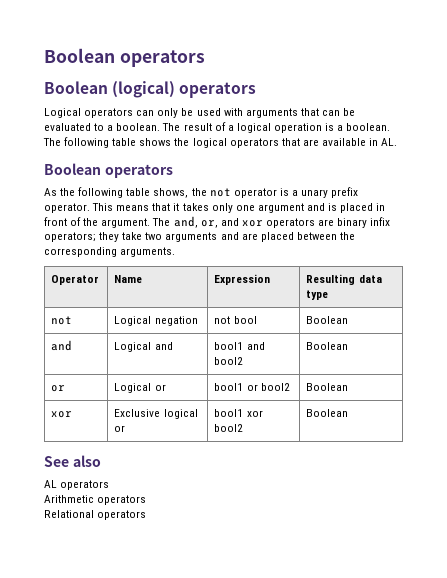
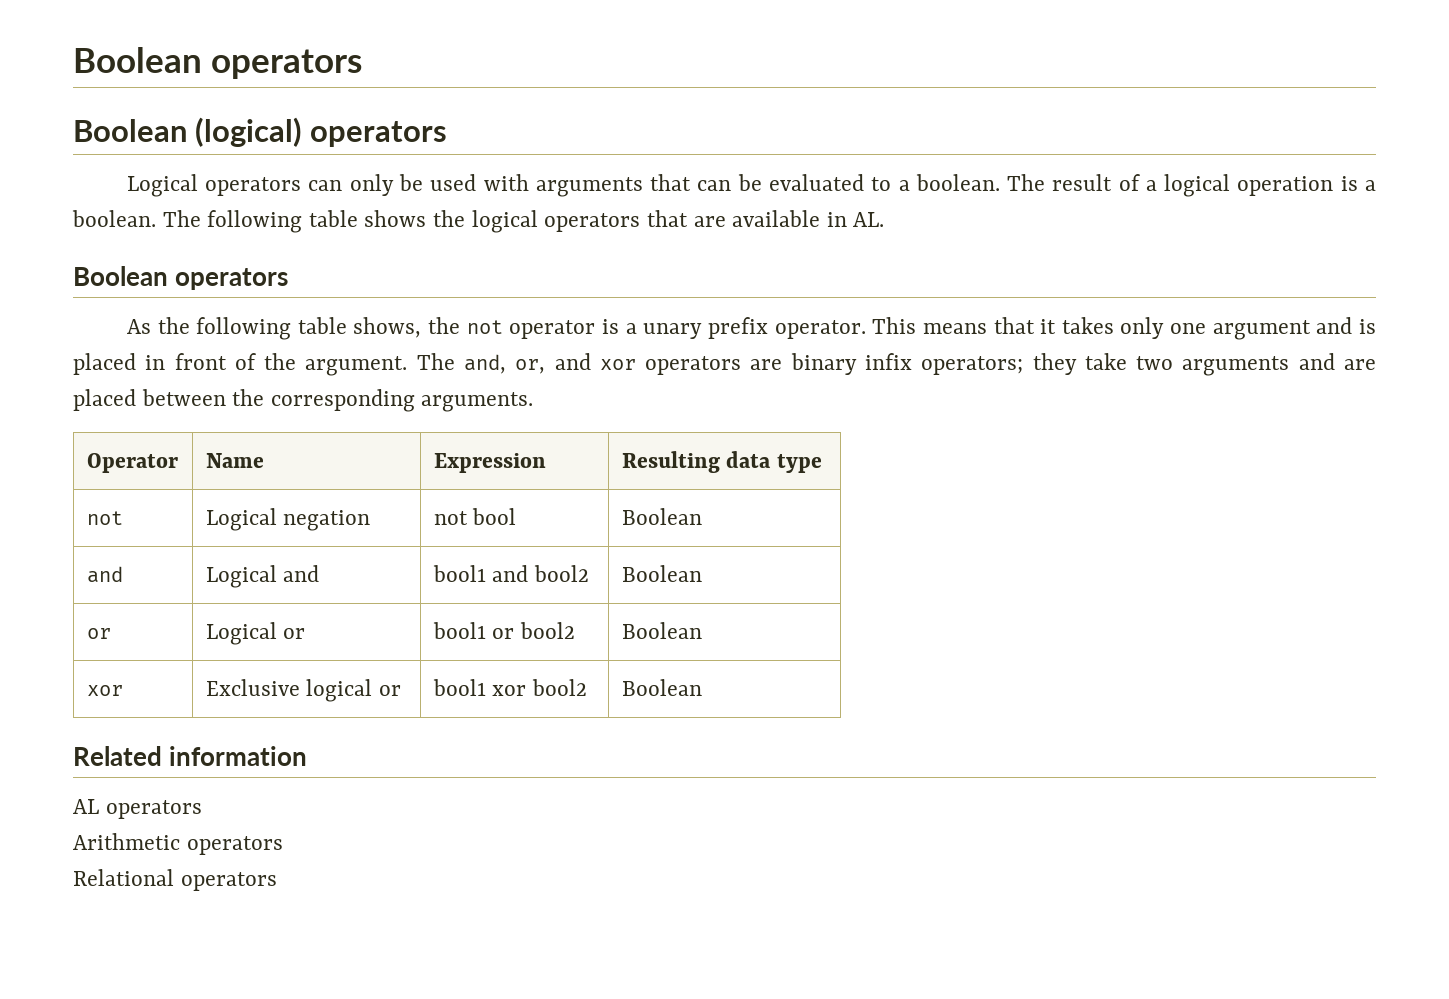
[44,455,101,467] See also -> [73,746,308,766] Related information

